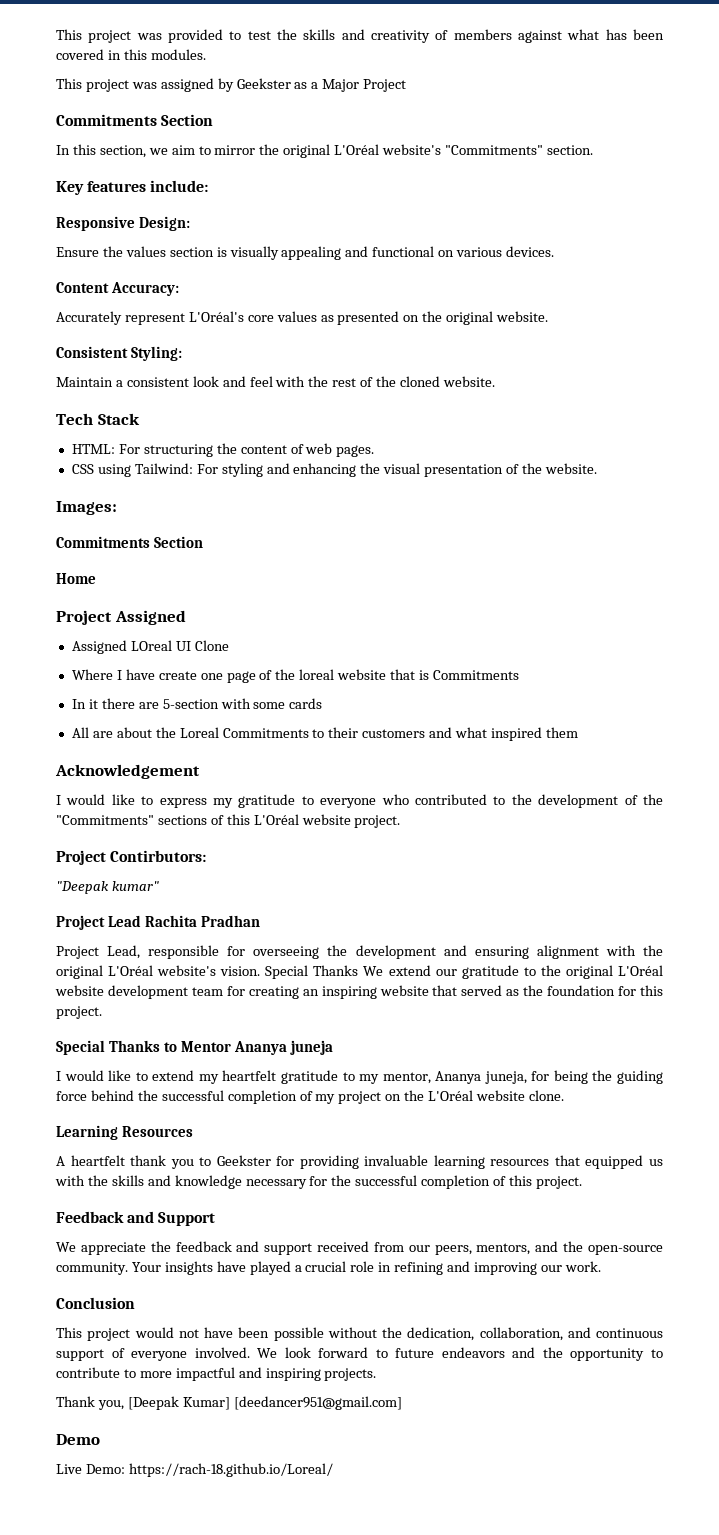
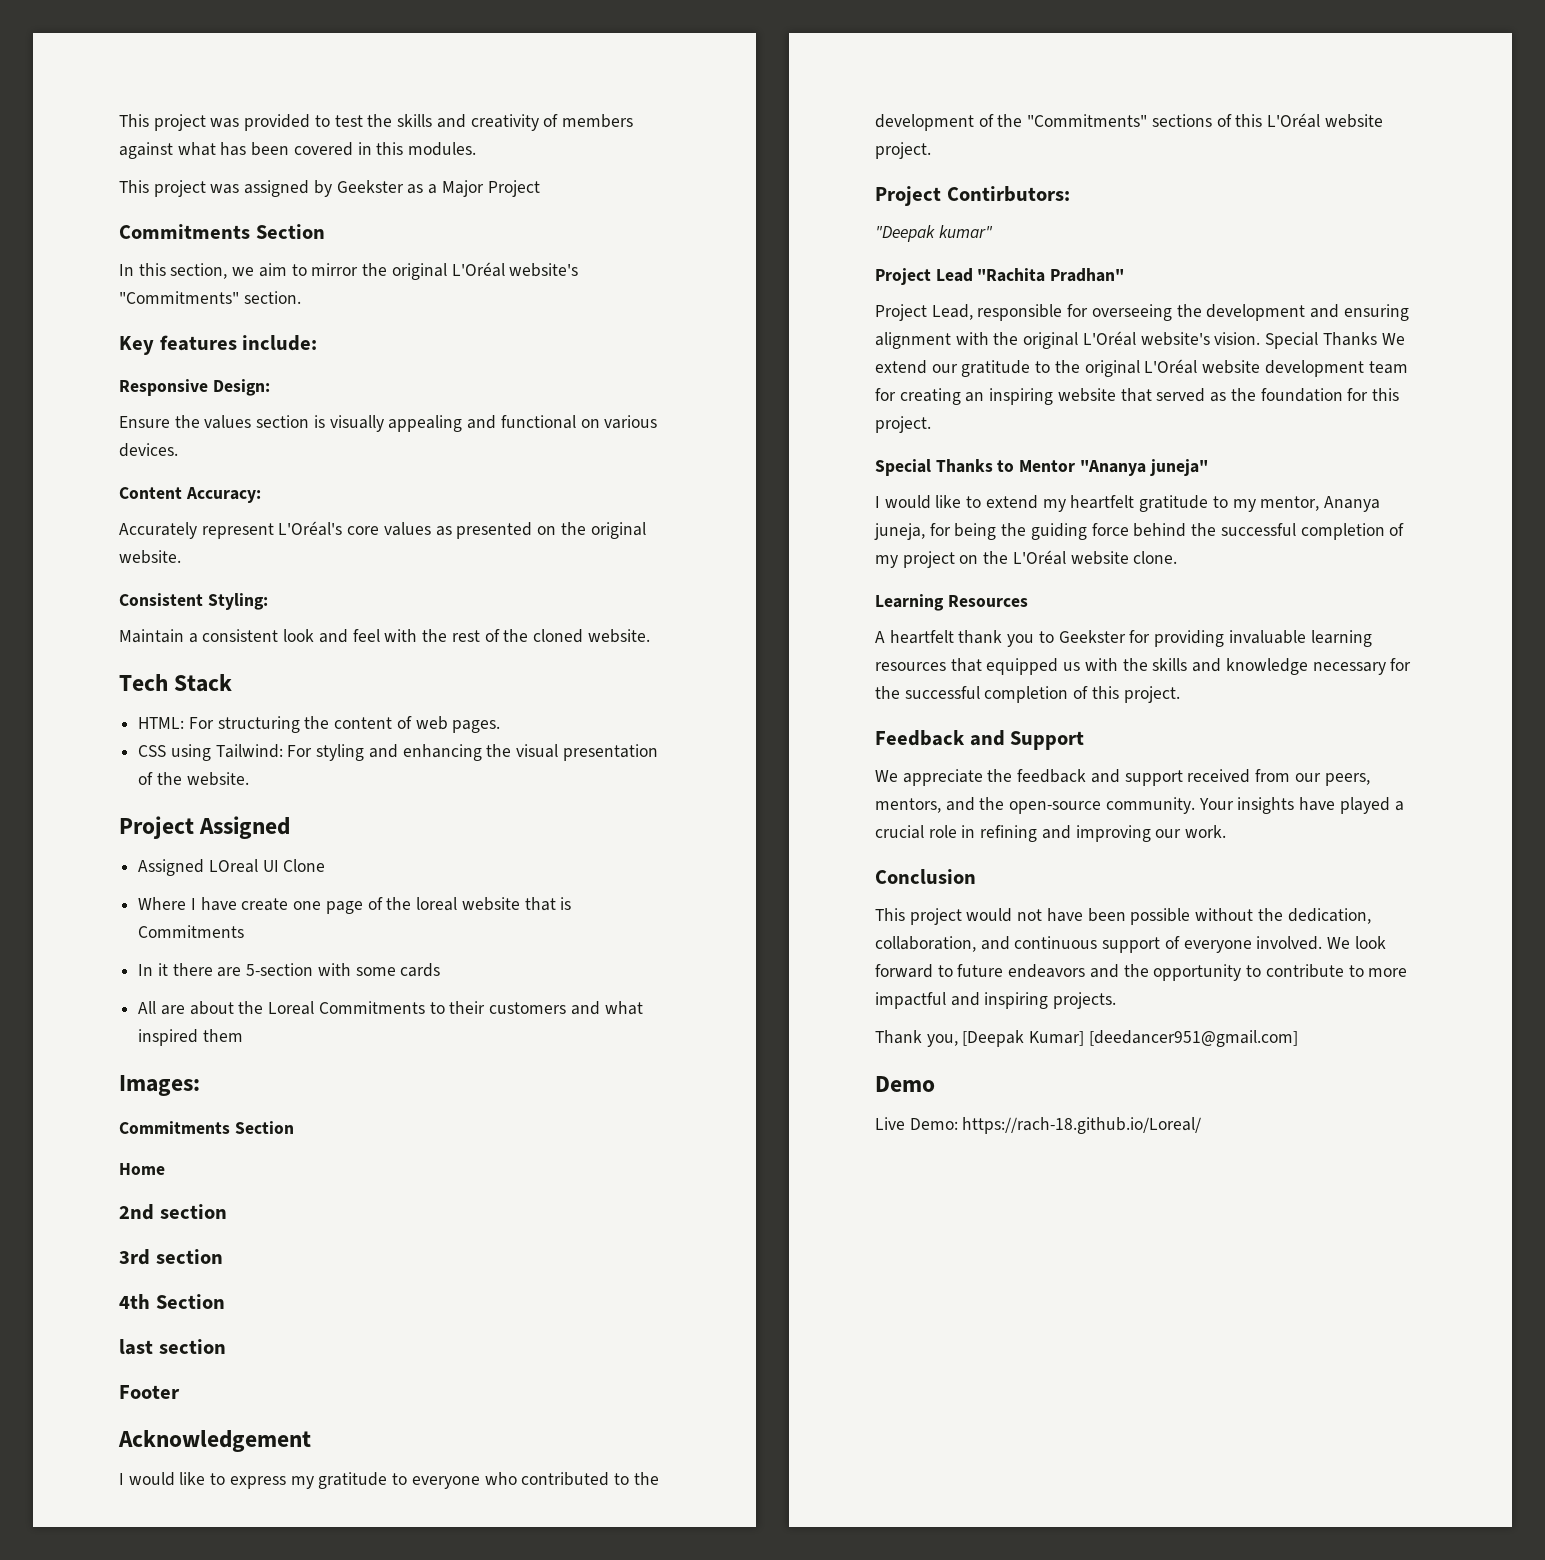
[56,501,117,515] [56,536,203,548] [56,573,96,584] // Images: // Commitments Section // Home -> (249, 779) none
(578, 732) none -> [119,1075,200,1096] [119,1121,294,1134] [119,1163,165,1175] [119,1204,227,1220] [119,1249,223,1265] [119,1294,225,1309] [119,1339,226,1355] [119,1385,180,1399] // Images: // Commitments Section // Home // 2nd section // 3rd section // 4th Section // last section // Footer
[144,915,260,927] Rachita Pradhan -> [977,268,1125,282] "Rachita Pradhan"
[233,1040,333,1055] Ananya juneja -> [1079,459,1208,476] "Ananya juneja"

